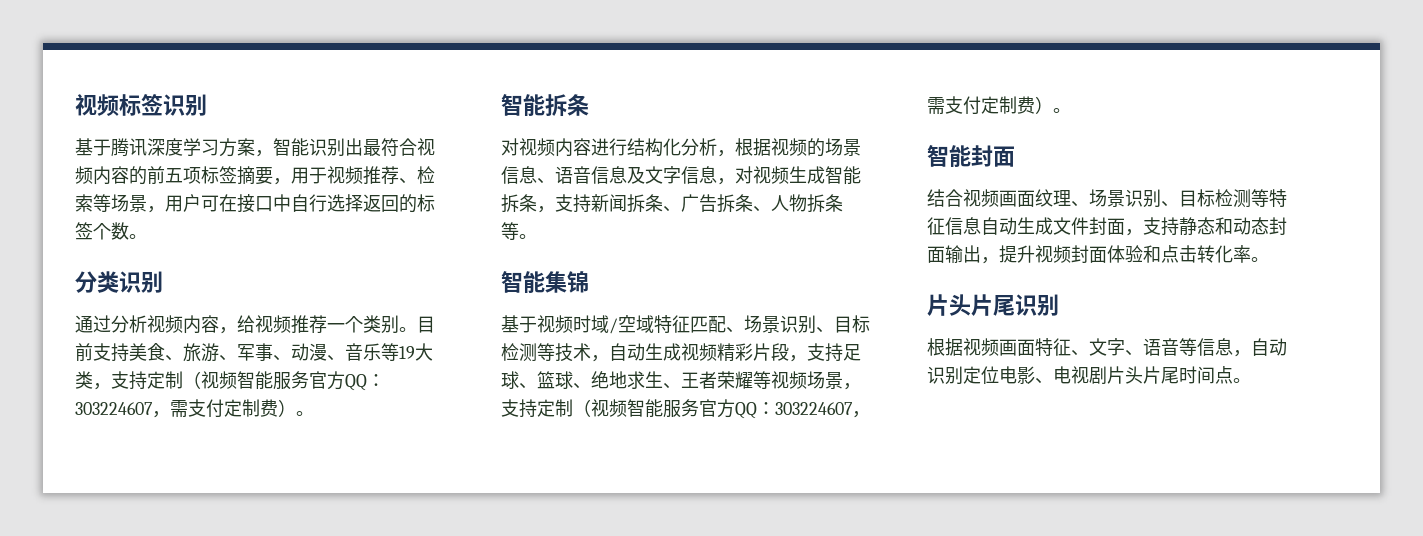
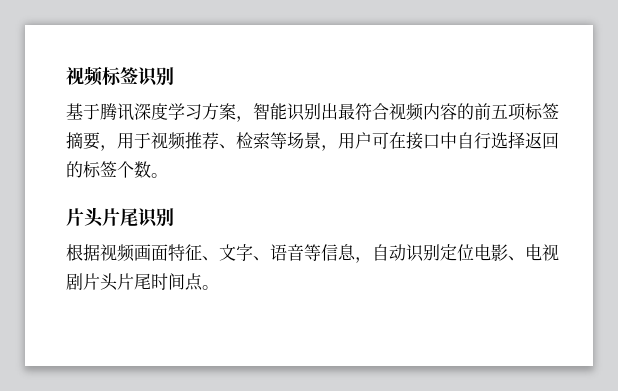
[75,271,163,293] [75,315,435,334] [75,343,433,362] [75,371,385,391] [75,399,314,418] [501,94,589,117] [501,138,861,157] [501,166,861,185] [501,194,843,213] [501,222,537,240] [501,271,589,293] [501,315,870,334] [501,343,861,362] [501,371,861,390] [501,399,870,419] [927,96,1071,115] [927,145,1015,167] [927,189,1287,208] [927,217,1287,236] [927,245,1269,264] // 分类识别 // 通过分析视频内容，给视频推荐一个类别。目前支持美食、旅游、军事、动漫、音乐等19大类，支持定制（视频智能服务官方QQ：303224607，需支付定制费）。 // 智能拆条 // 对视频内容进行结构化分析，根据视频的场景信息、语音信息及文字信息，对视频生成智能拆条，支持新闻拆条、广告拆条、人物拆条等。 // 智能集锦 // 基于视频时域/空域特征匹配、场景识别、目标检测等技术，自动生成视频精彩片段，支持足球、篮球、绝地求生、王者荣耀等视频场景，支持定制（视频智能服务官方QQ：303224607，需支付定制费）。 // 智能封面 // 结合视频画面纹理、场景识别、目标检测等特征信息自动生成文件封面，支持静态和动态封面输出，提升视频封面体验和点击转化率。 -> (168, 175) none

